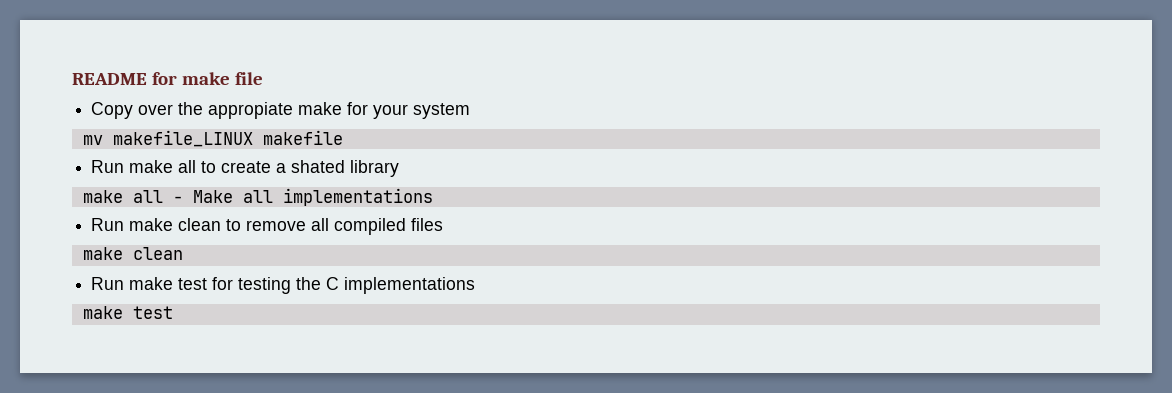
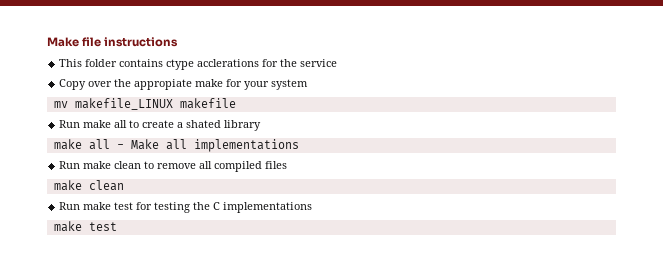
[72,72,263,85] README for make file -> [47,37,179,47] [59,59,338,70] Make file instructions // This folder contains ctype acclerations for the service

